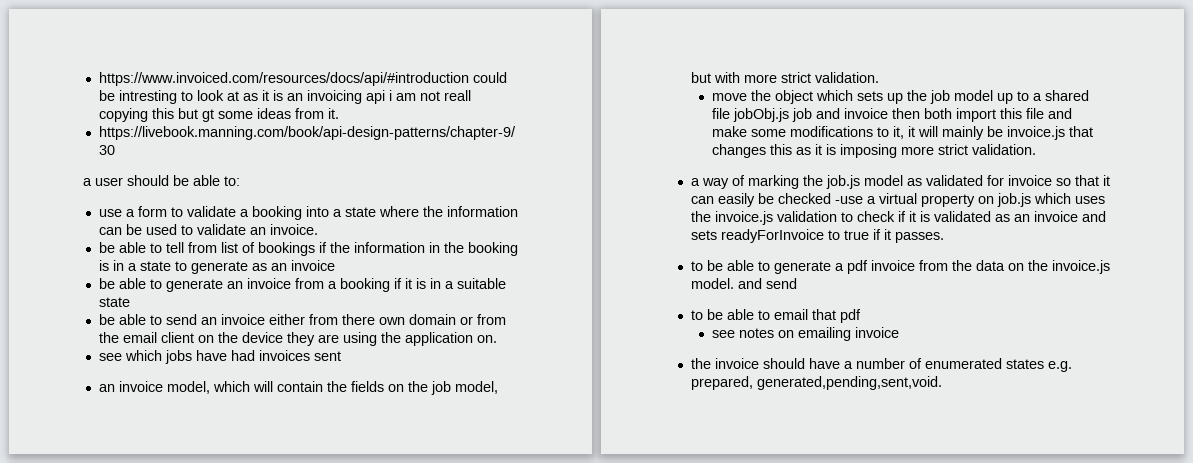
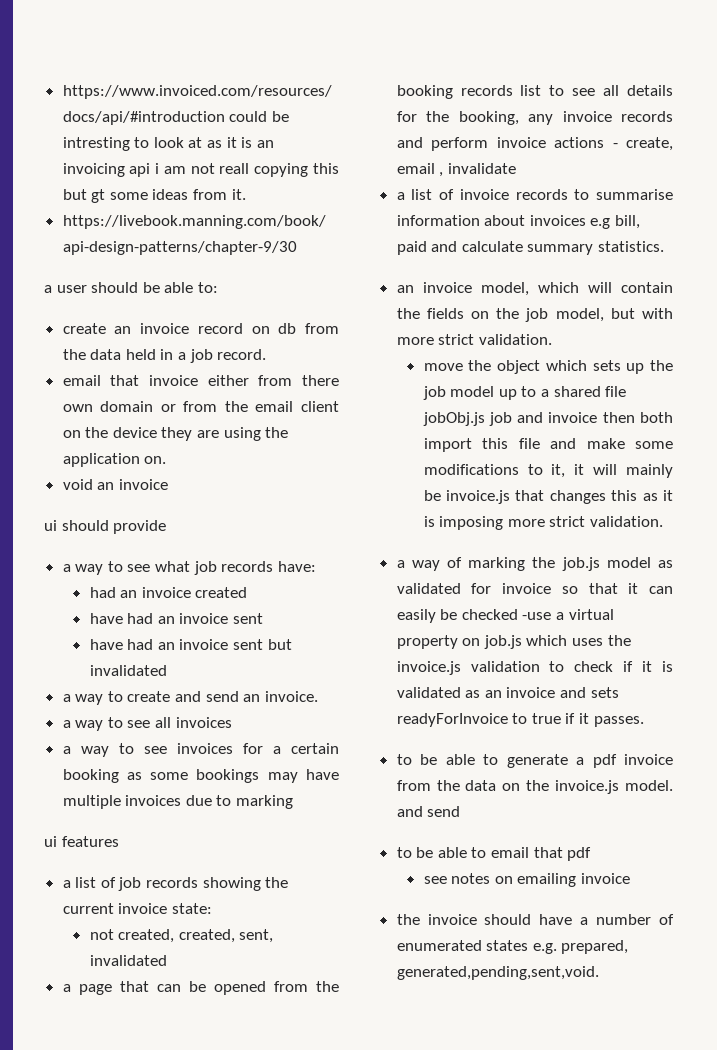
[98,206,518,220] [98,224,318,235] [98,242,518,256] [98,260,335,274] [98,278,506,292] [98,297,130,307] [98,314,217,325] use a form to validate a booking into a state where the information can be used to validate an invoice. // be able to tell from list of bookings if the information in the booking is in a state to generate as an invoice // be able to generate an invoice from a booking if it is in a suitable state // be able to send an -> [62,323,339,334] [62,349,267,363] [62,375,140,386] create an invoice record on db from the data held in a job record. // email that
[98,350,341,364] see which jobs have had invoices sent -> [62,479,168,490] [44,520,167,534] [62,561,316,575] [89,587,248,598] [89,613,263,624] [89,639,292,650] [89,665,167,676] [62,691,318,705] [62,717,232,731] [62,743,339,757] [62,769,339,783] [62,795,294,809] [44,836,119,847] [62,877,289,891] [62,903,212,914] [89,929,274,943] [89,955,167,966] [62,981,339,995] [396,85,673,99] [396,111,673,125] [396,137,673,151] [396,163,516,177] [396,189,673,200] [396,215,641,229] [396,241,665,255] void an invoice // ui should provide // a way to see what job records have: // had an invoice created // have had an invoice sent // have had an invoice sent but invalidated // a way to create and send an invoice. // a way to see all invoices // a way to see invoices for a certain booking as some bookings may have multiple invoices due to marking // ui features // a list of job records showing the current invoice state: // not created, created, sent, invalidated // a page that can be opened from the booking records list to see all details for the booking, any invoice records and perform invoice actions - create, email , invalidate // a list of invoice records to summarise information about invoices e.g bill, paid and calculate summary statistics.

